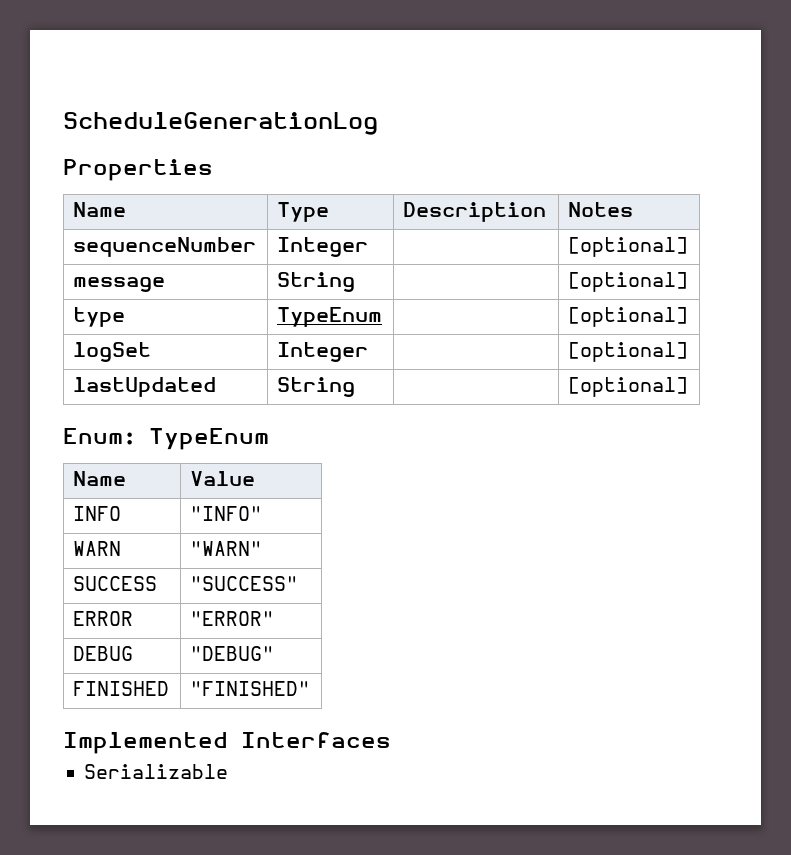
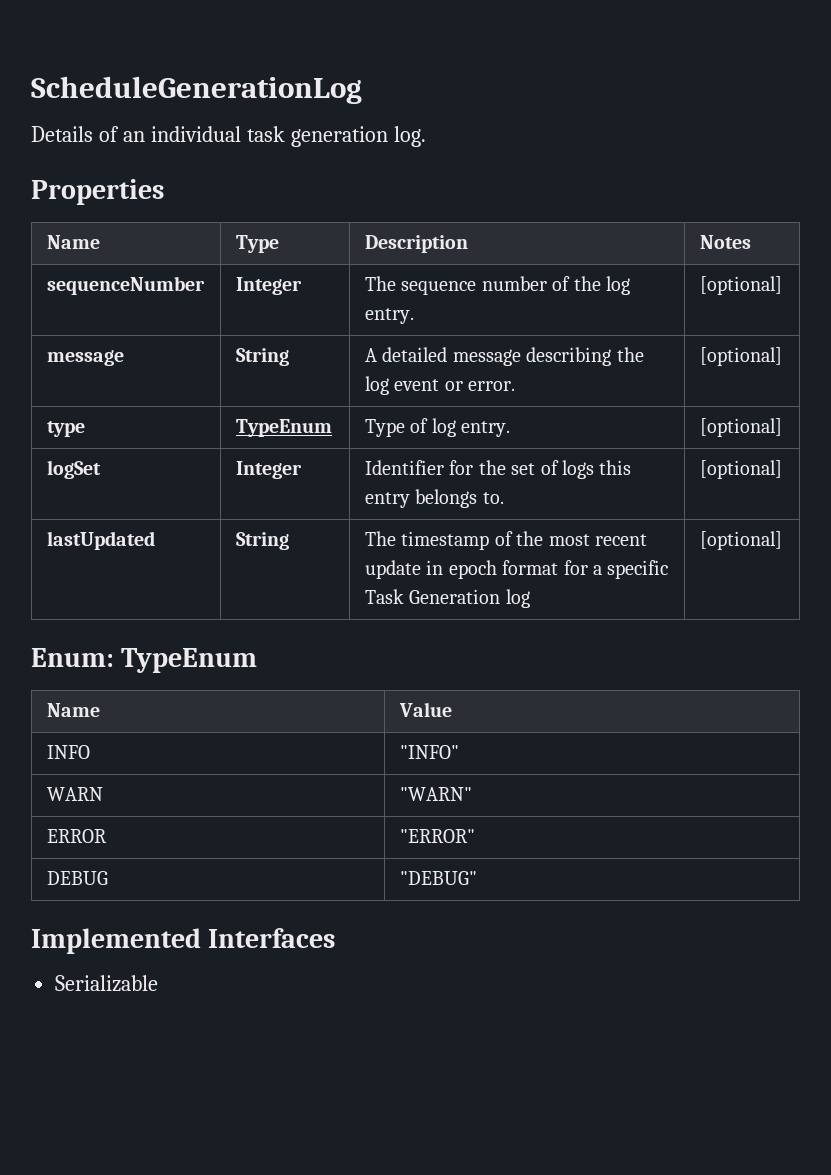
(378, 123) none -> [31,126,426,147] // Details of an individual task generation log.
[568,237,689,257] [73,277,166,292] [277,272,356,292] | [optional] // message | String | -> [364,276,630,295] [364,308,414,324] [699,276,782,295] [46,350,124,366] [235,348,289,366] [364,347,644,366] [364,376,516,395] The sequence number of the log entry. | [optional] // message | String | A detailed message describing the log event or error.
(383, 317) none -> [364,418,511,437] Type of log entry.
[568,342,689,362] [73,377,217,397] [277,377,356,397] | [optional] // lastUpdated | String | -> [364,460,632,479] [364,489,504,508] [699,460,782,479] [46,531,155,550] [235,532,289,550] [364,531,647,550] [364,560,669,579] [364,589,530,608] Identifier for the set of logs this entry belongs to. | [optional] // lastUpdated | String | The timestamp of the most recent update in epoch format for a specific Task Generation log
[73,576,158,591] [190,576,299,591] // SUCCESS | "SUCCESS" -> (472, 794) none
[73,681,170,696] [190,681,311,696] // FINISHED | "FINISHED" -> (477, 878) none

